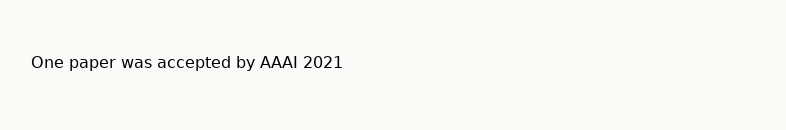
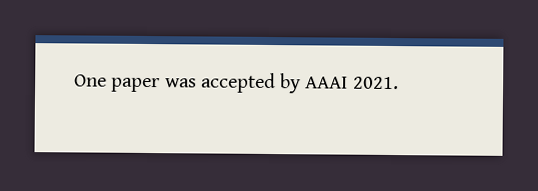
[303,56,343,68] 2021 -> [352,76,399,90] 2021.

